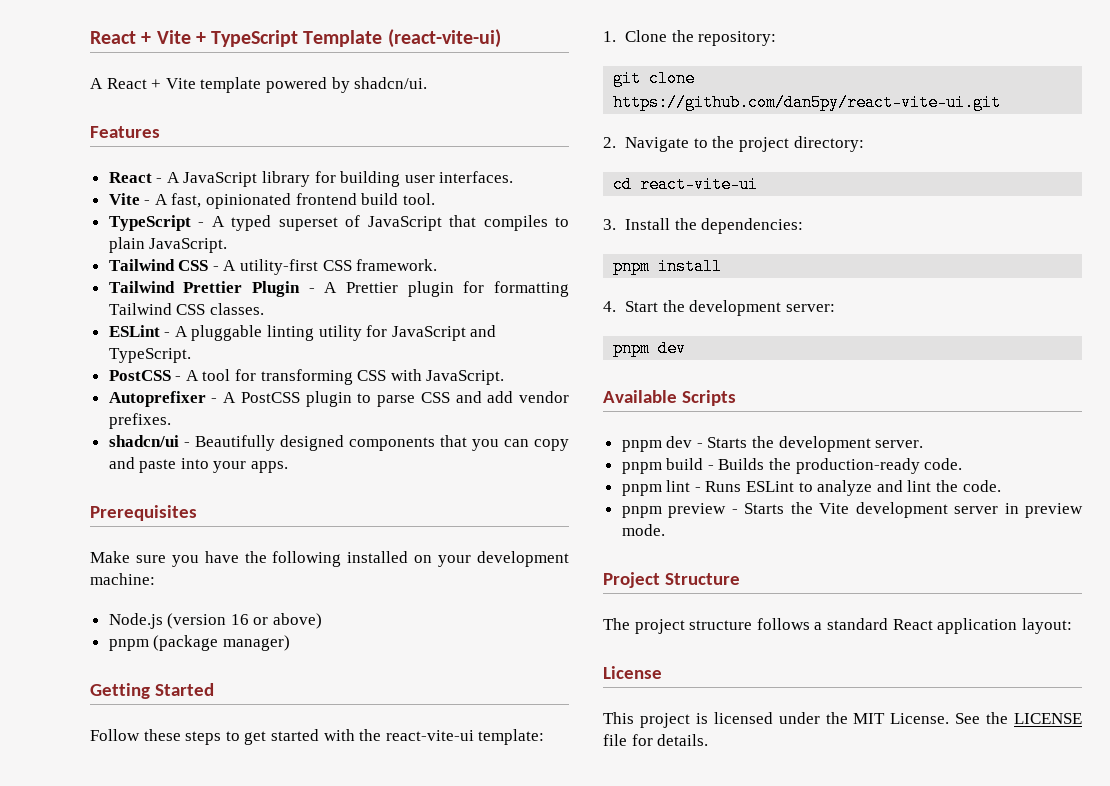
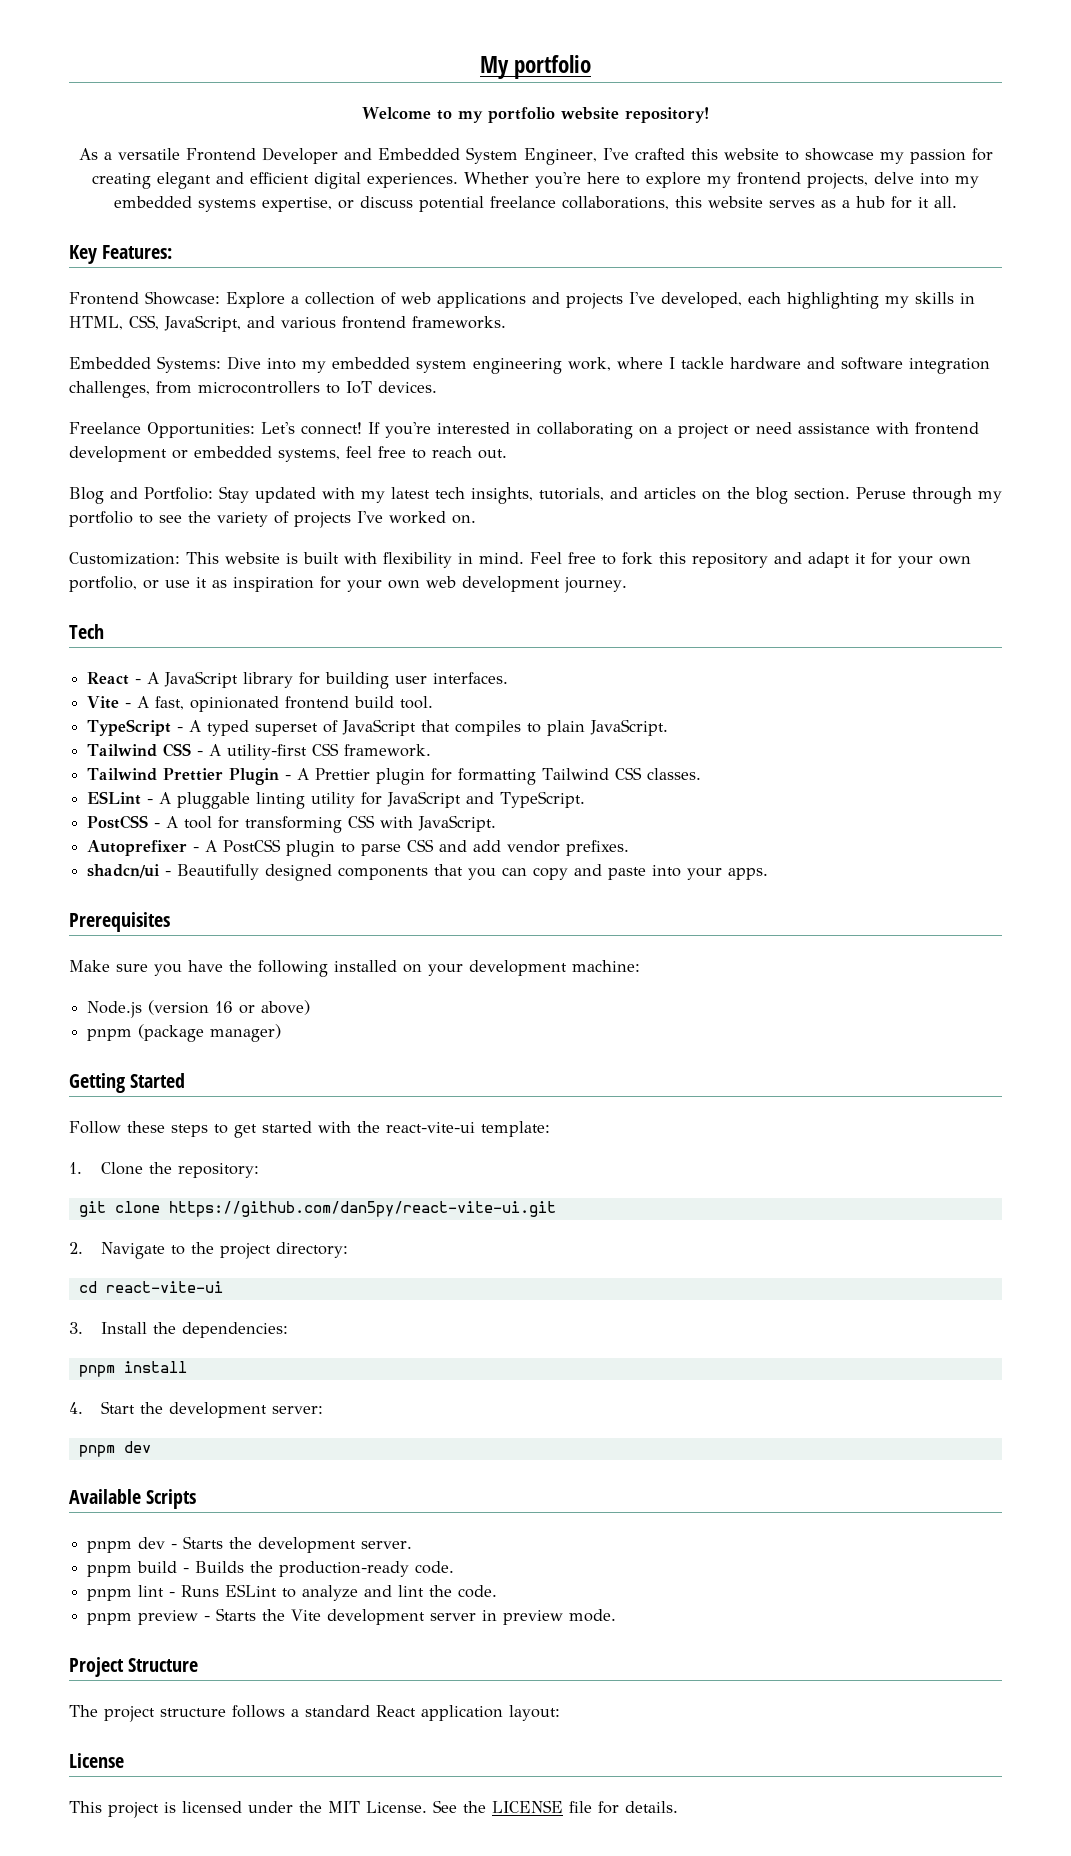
[90,29,501,48] [90,77,428,93] [90,126,160,138] React + Vite + TypeScript Template (react-vite-ui) // A React + Vite template powered by shadcn/ui. // Features -> [479,55,592,79] [362,107,709,123] [78,147,993,165] [92,172,979,189] [114,196,957,212] [69,245,173,264] [69,291,975,309] [69,315,506,332] [69,356,990,374] [69,381,437,398] [69,422,979,439] [69,446,507,462] [69,486,1002,504] [69,511,476,528] [69,552,971,568] [69,576,627,593] [69,624,104,639] My portfolio // Welcome to my portfolio website repository! // As a versatile Frontend Developer and Embedded System Engineer, I've crafted this website to showcase my passion for creating elegant and efficient digital experiences. Whether you're here to explore my frontend projects, delve into my embedded systems expertise, or discuss potential freelance collaborations, this website serves as a hub for it all. // Key Features: // Frontend Showcase: Explore a collection of web applications and projects I've developed, each highlighting my skills in HTML, CSS, JavaScript, and various frontend frameworks. // Embedded Systems: Dive into my embedded system engineering work, where I tackle hardware and software integration challenges, from microcontrollers to IoT devices. // Freelance Opportunities: Let's connect! If you're interested in collaborating on a project or need assistance with frontend development or embedded systems, feel free to reach out. // Blog and Portfolio: Stay updated with my latest tech insights, tutorials, and articles on the blog section. Peruse through my portfolio to see the variety of projects I've worked on. // Customization: This website is built with flexibility in mind. Feel free to fork this repository and adapt it for your own portfolio, or use it as inspiration for your own web development journey. // Tech

